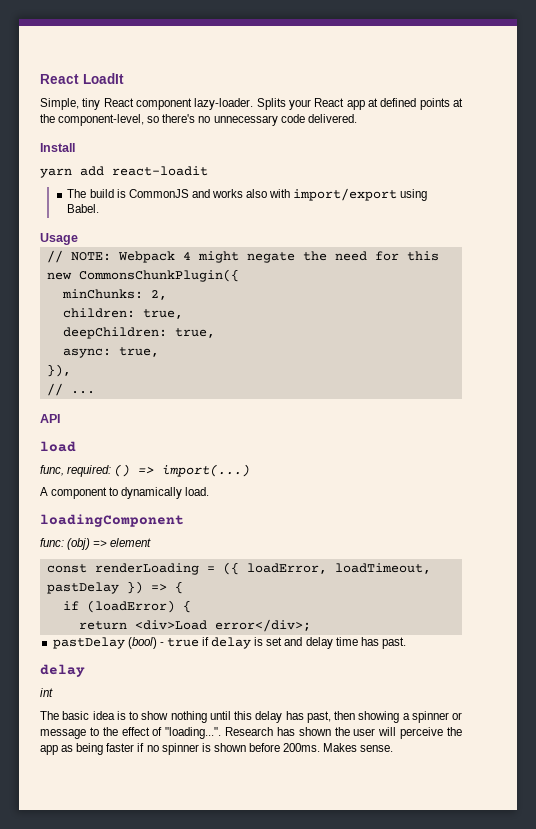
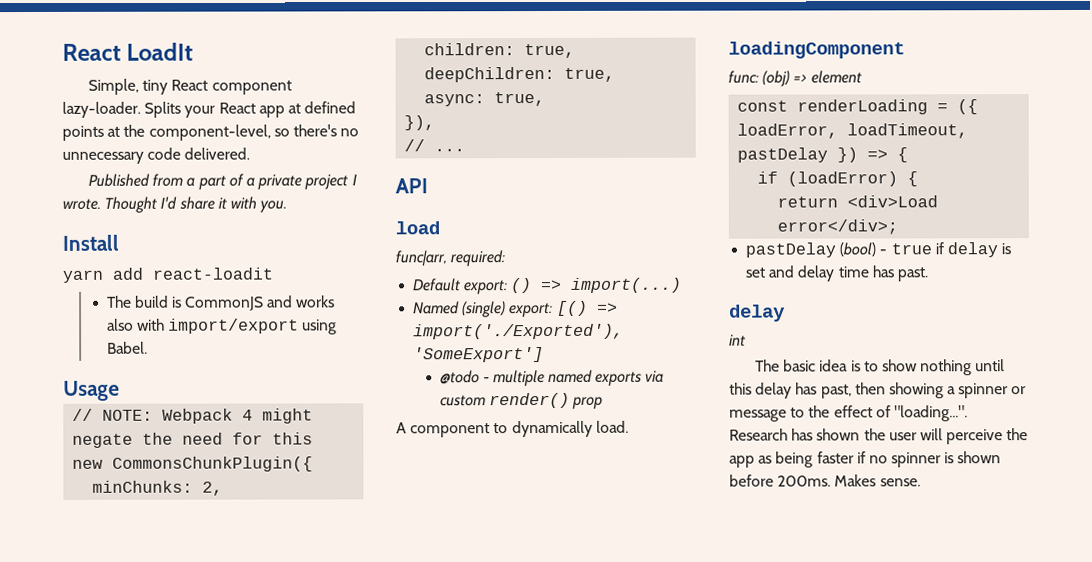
(357, 118) none -> [88,173,357,190] [62,196,288,213] // Published from a part of a private project I wrote. Thought I'd share it with you.
[40,465,64,476] func, -> [395,250,447,267] func|arr,
(112, 471) none -> [412,278,509,295] // Default export:
(251, 470) none -> [413,300,618,318] [413,323,625,340] [413,347,545,363] [439,369,665,387] [439,392,603,409] // Named (single) export: [() => import('./Exported'), 'SomeExport'] // @todo - multiple named exports via custom render() prop

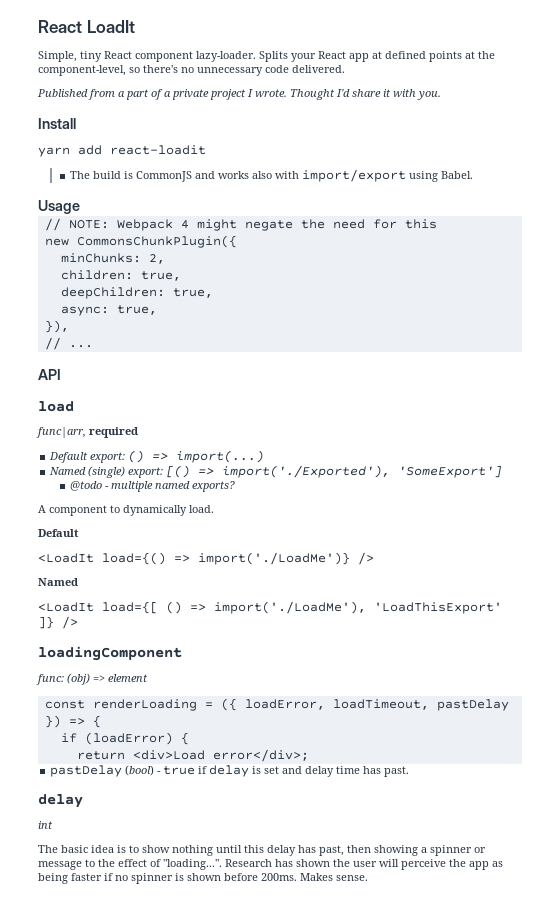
[450,250,506,267] required: -> [89,427,138,438] required
[595,370,665,386] [439,392,603,409] exports via custom render() prop -> [192,481,236,492] exports?
(629, 426) none -> [38,529,79,537] [38,552,374,565] [38,578,78,586] [38,601,502,614] [38,616,78,629] // Default // <LoadIt load={() => import('./LoadMe')} /> // Named // <LoadIt load={[ () => import('./LoadMe'), 'LoadThisExport' ]} />

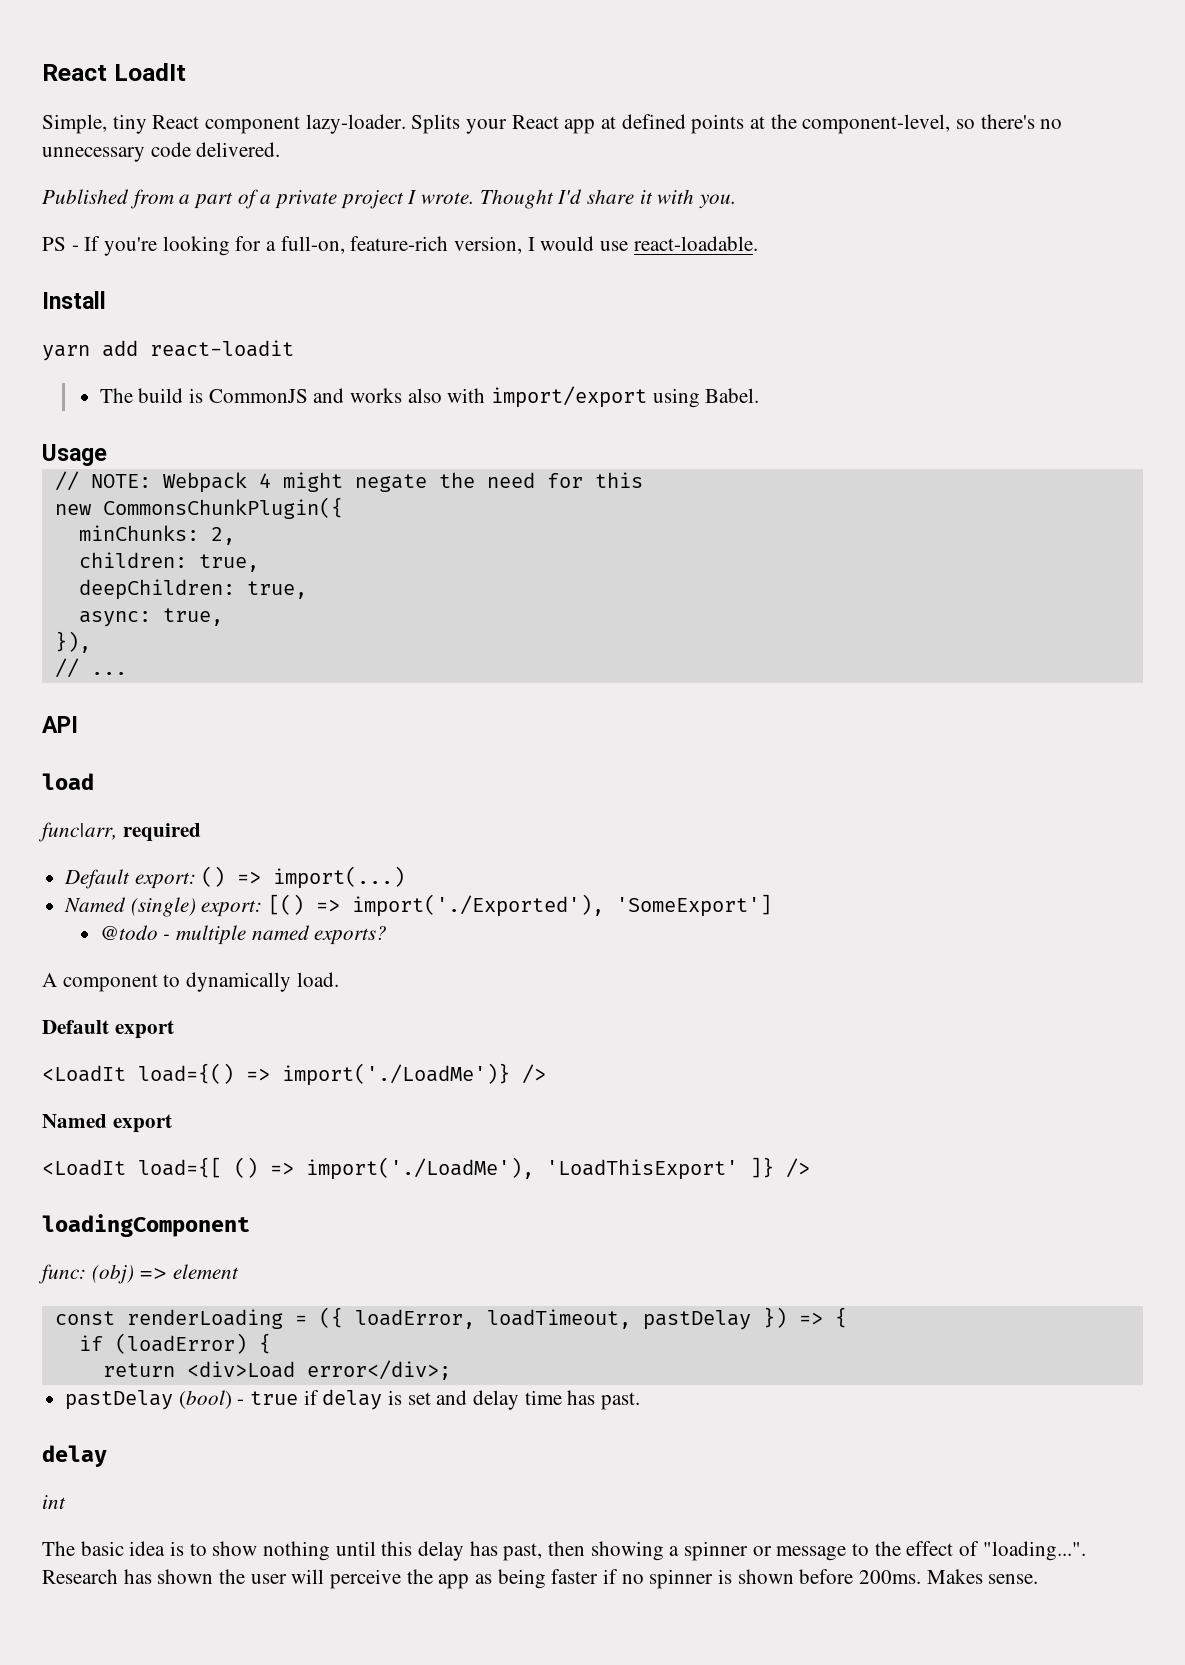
(441, 95) none -> [42,236,758,256] // PS - If you're looking for a full-on, feature-rich version, I would use react-loadable.
(79, 533) none -> [114,1020,174,1039] export
(78, 582) none -> [112,1114,172,1133] export

